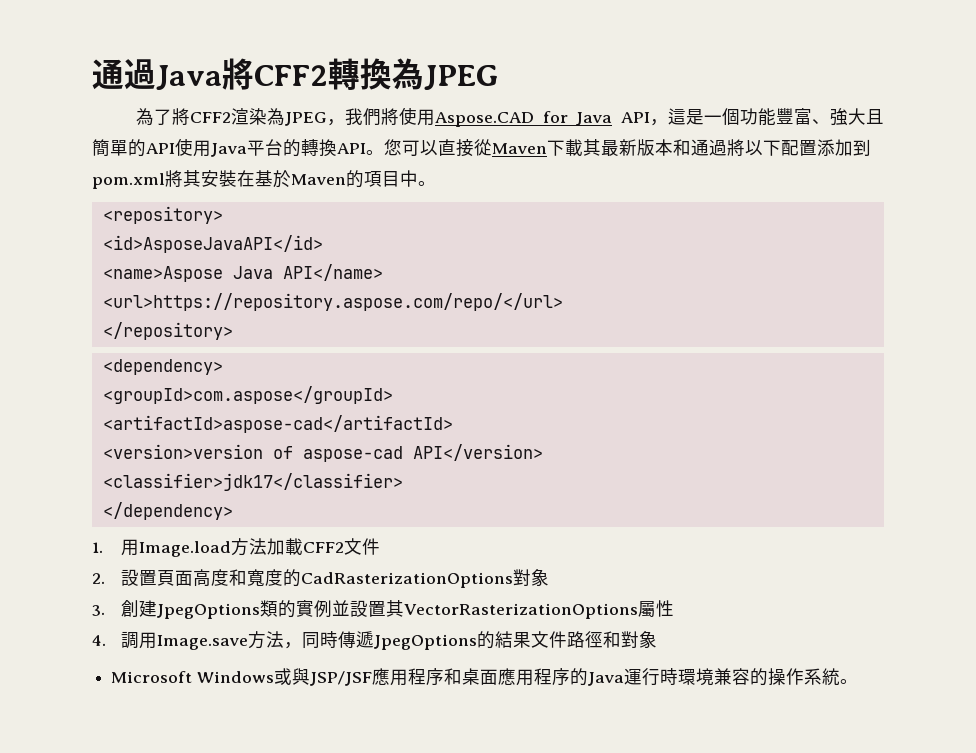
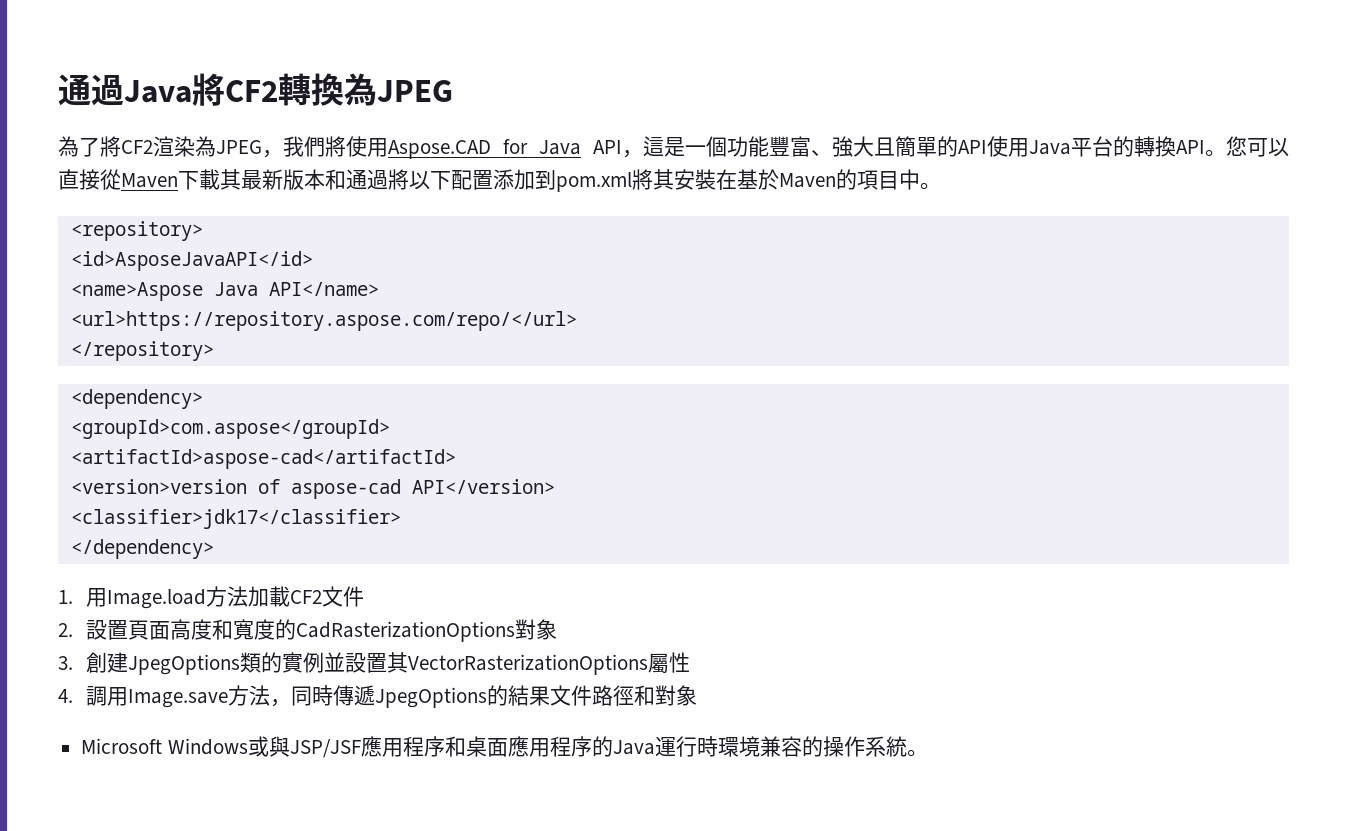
[254,65,328,86] CFF2 -> [225,80,278,102] CF2
[190,112,232,123] CFF2 -> [121,140,153,154] CF2
[303,542,345,553] CFF2 -> [289,590,322,604] CF2

